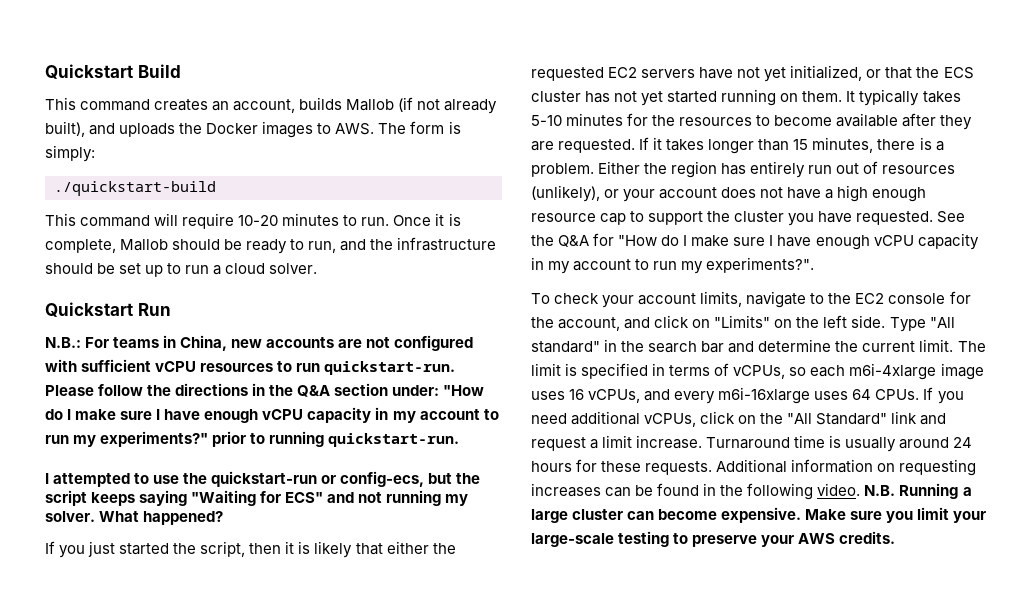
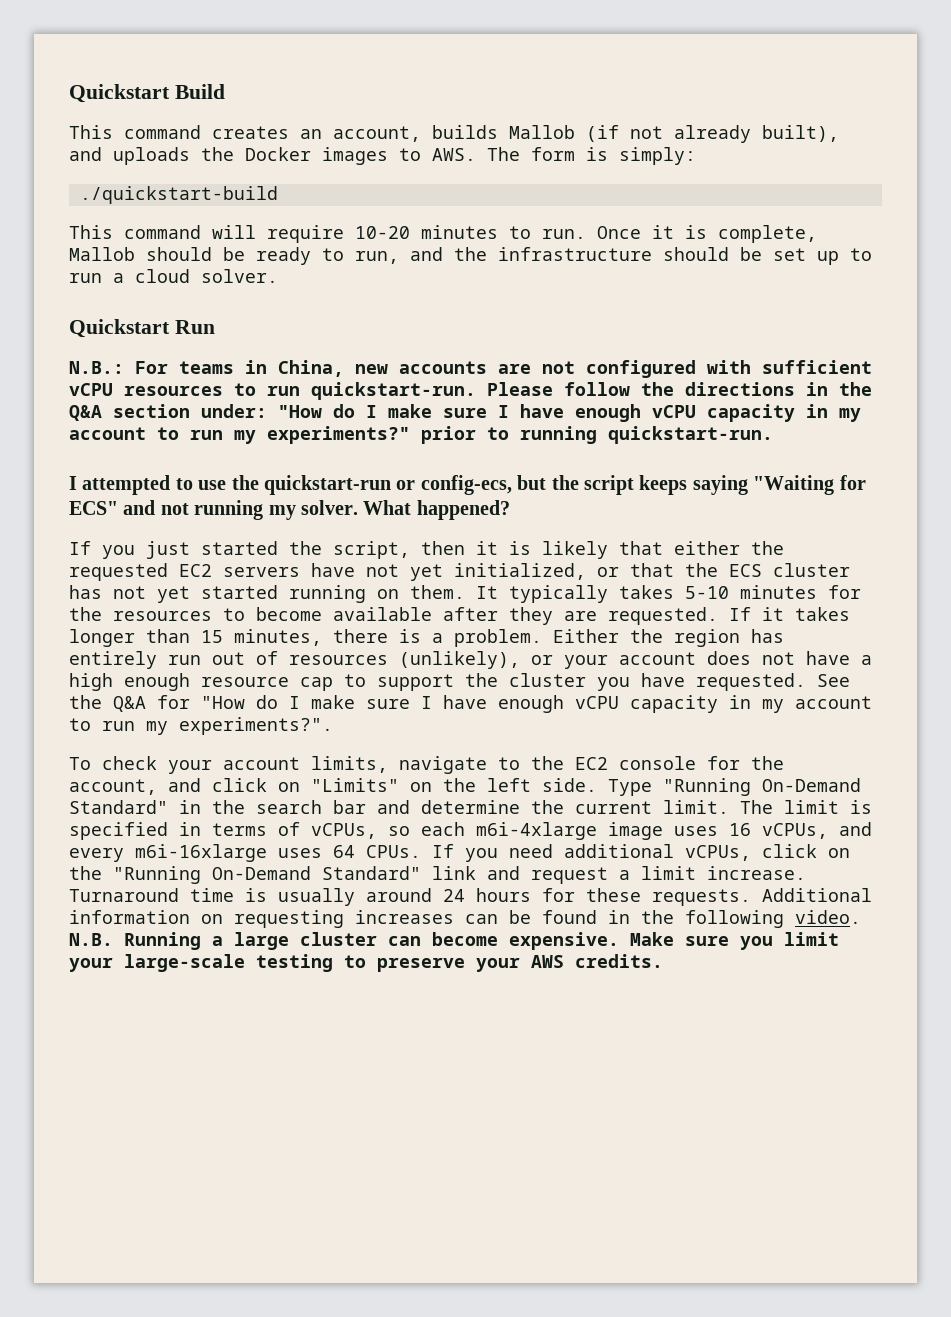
[929,317,955,328] [531,341,600,353] "All standard" -> [663,778,861,796] [69,800,168,814] "Running On-Demand Standard"
[787,413,813,424] "All -> [113,866,311,884] "Running On-Demand

